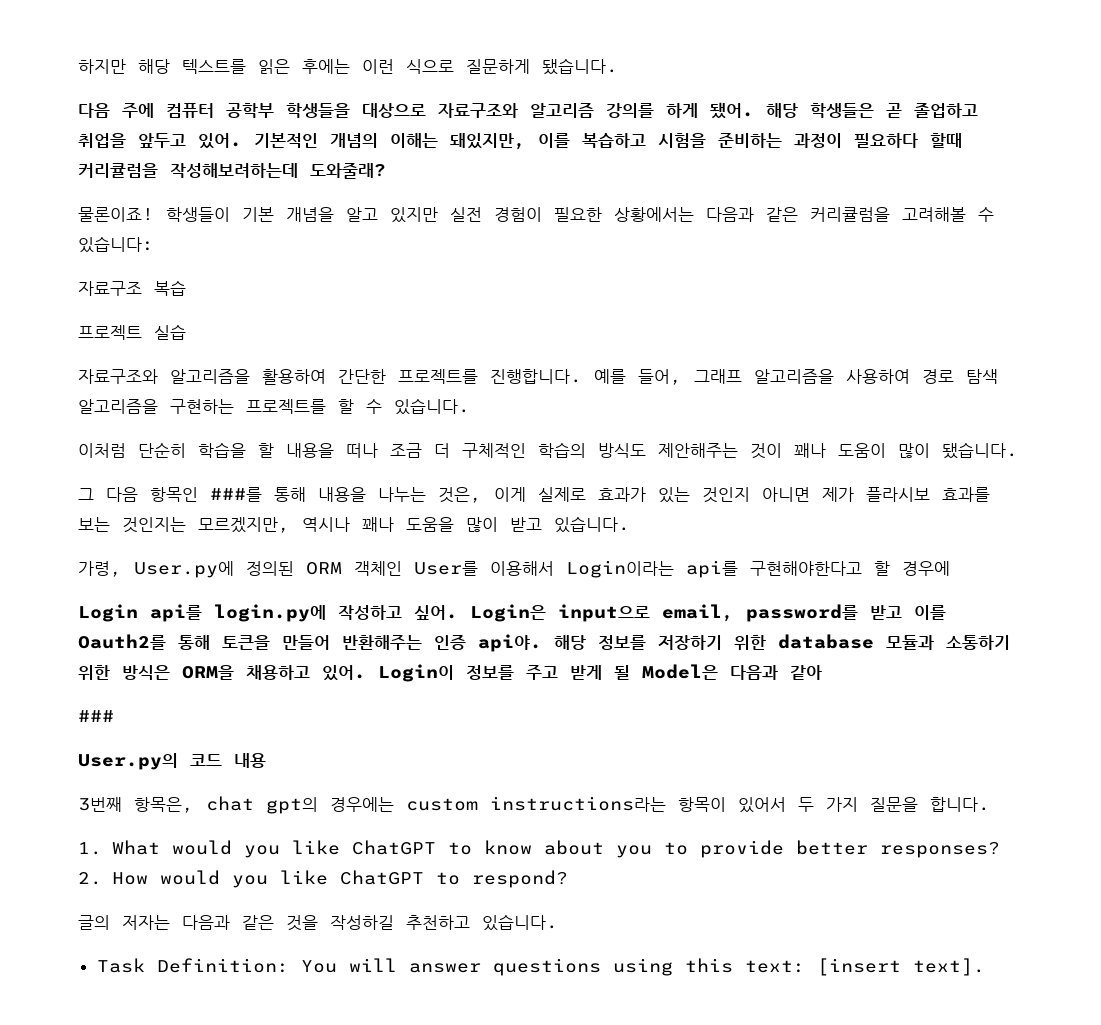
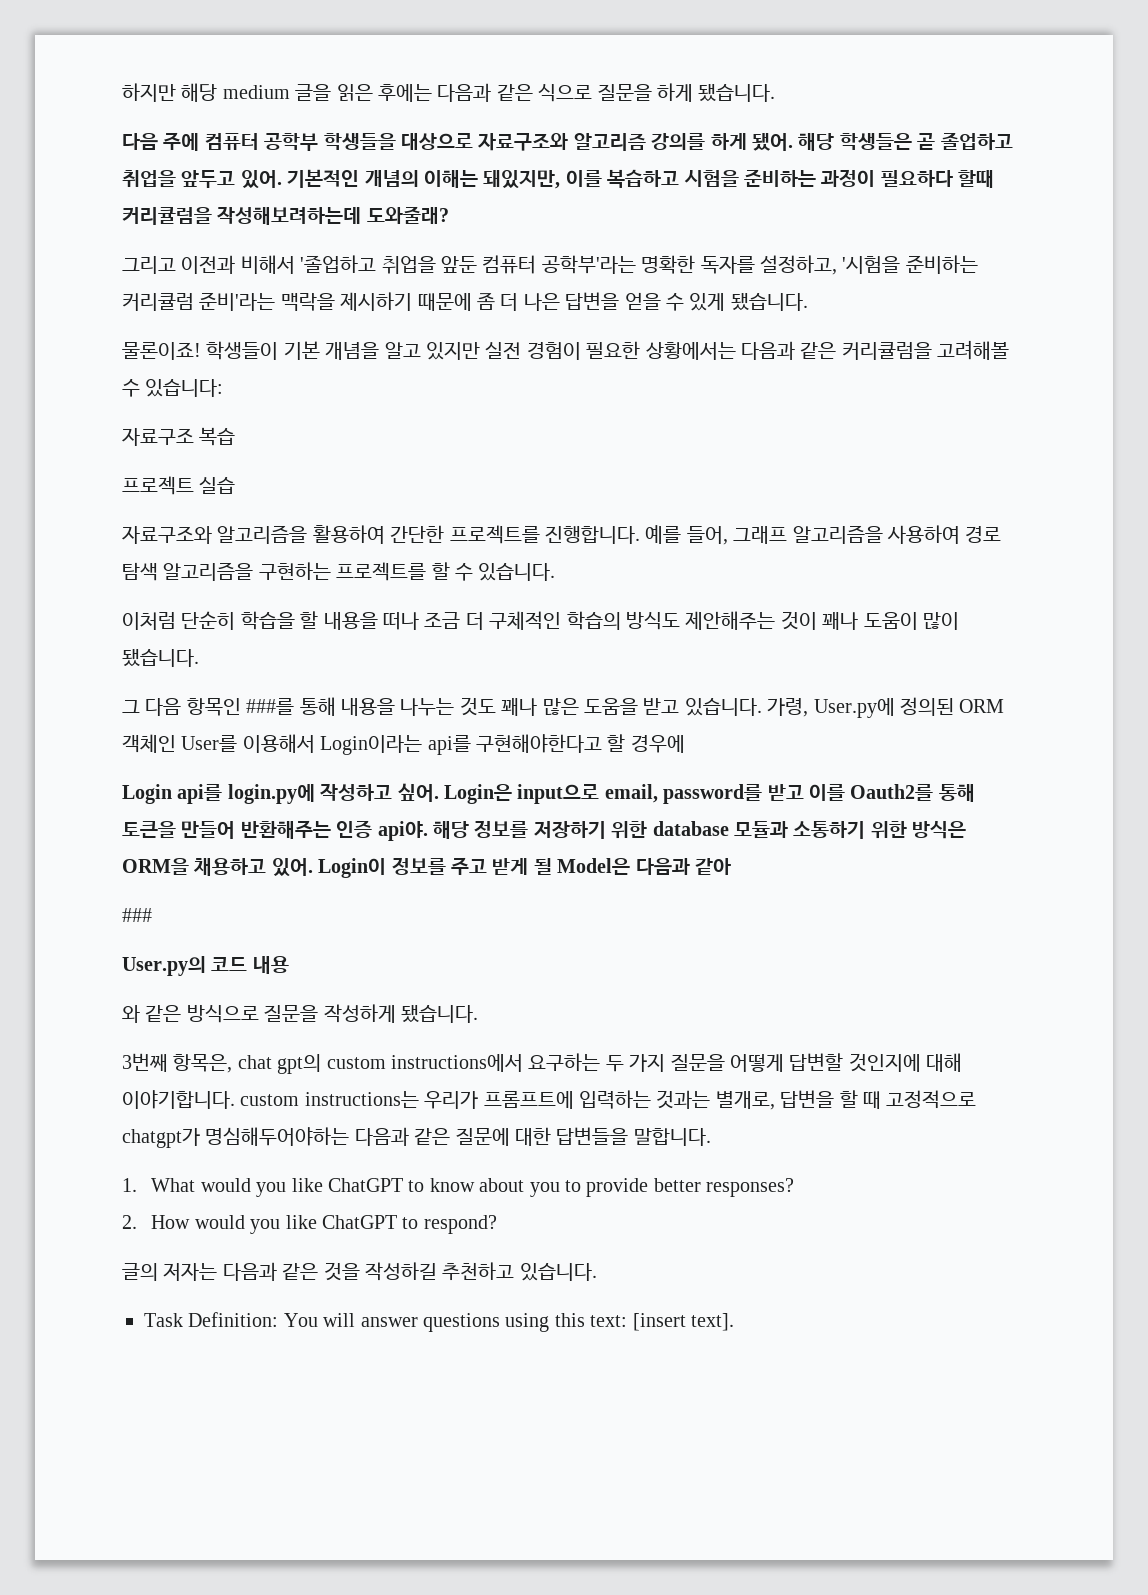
[182,59,530,74] 텍스트를 읽은 후에는 이런 식으로 질문하게 -> [222,83,693,102] medium 글을 읽은 후에는 다음과 같은 식으로 질문을 하게
(386, 171) none -> [122,255,978,275] [122,292,808,311] // 그리고 이전과 비해서 '졸업하고 취업을 앞둔 컴퓨터 공학부'라는 명확한 독자를 설정하고, '시험을 준비하는 커리큘럼 준비'라는 맥락을 제시하기 때문에 좀 더 나은 답변을 얻을 수 있게 됐습니다.
[438,487,990,503] [78,517,498,533] 것은, 이게 실제로 효과가 있는 것인지 아니면 제가 플라시보 효과를 보는 것인지는 모르겠지만, 역시나 꽤나 도움을 많이 -> [459,697,638,716] 것도 꽤나 많은 도움을
(630, 524) // -> (762, 707) none
[78,796,990,814] 3번째 항목은, chat gpt의 경우에는 custom instructions라는 항목이 있어서 두 가지 질문을 합니다. -> [122,1004,478,1023] [122,1053,963,1074] [122,1090,977,1110] [122,1127,711,1148] 와 같은 방식으로 질문을 작성하게 됐습니다. // 3번째 항목은, chat gpt의 custom instructions에서 요구하는 두 가지 질문을 어떻게 답변할 것인지에 대해 이야기합니다. custom instructions는 우리가 프롬프트에 입력하는 것과는 별개로, 답변을 할 때 고정적으로 chatgpt가 명심해두어야하는 다음과 같은 질문에 대한 답변들을 말합니다.

